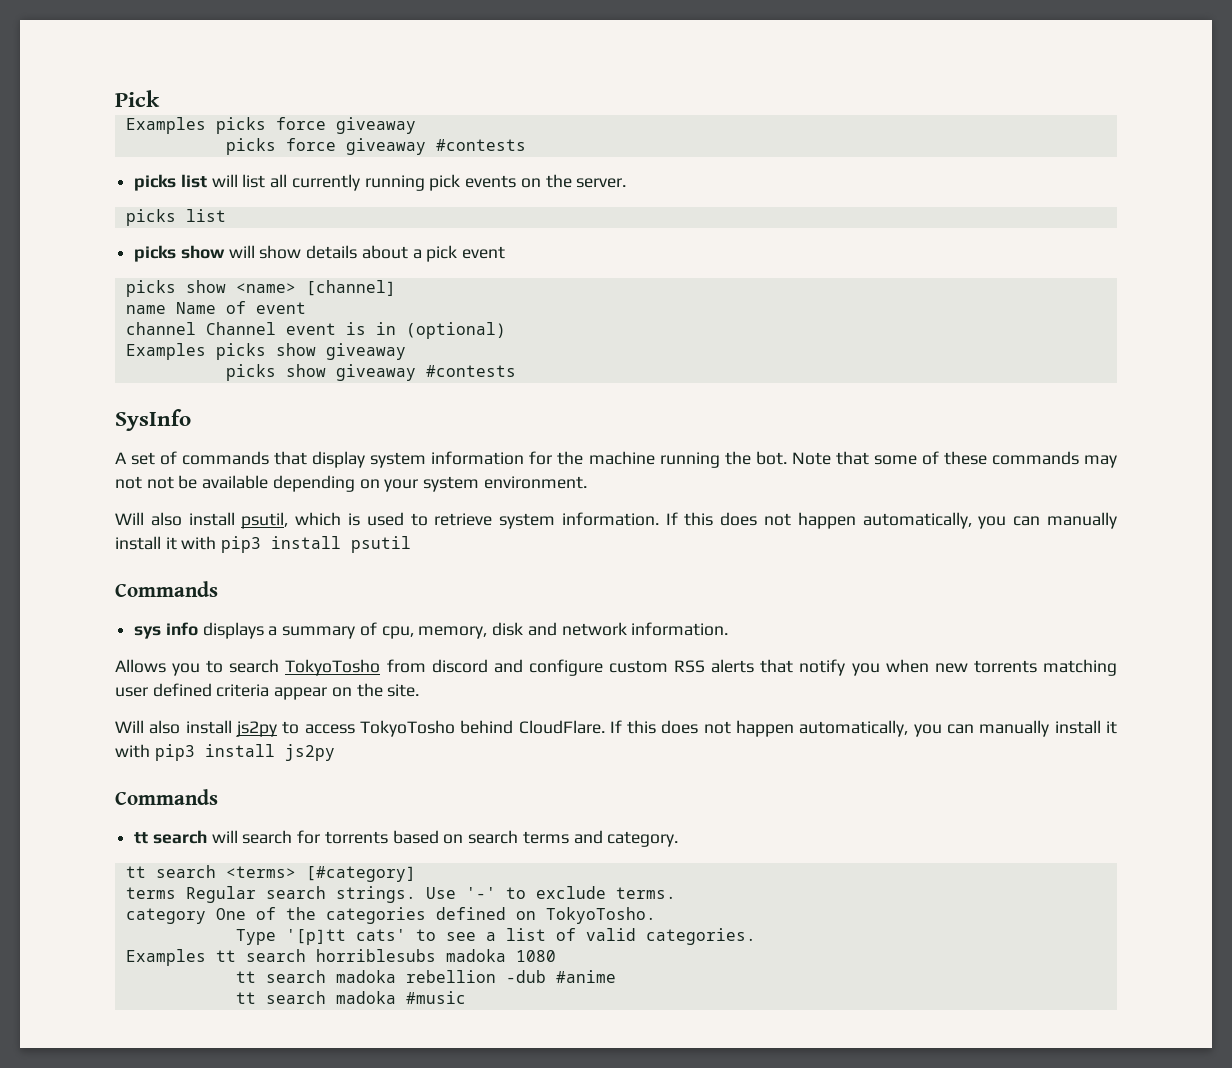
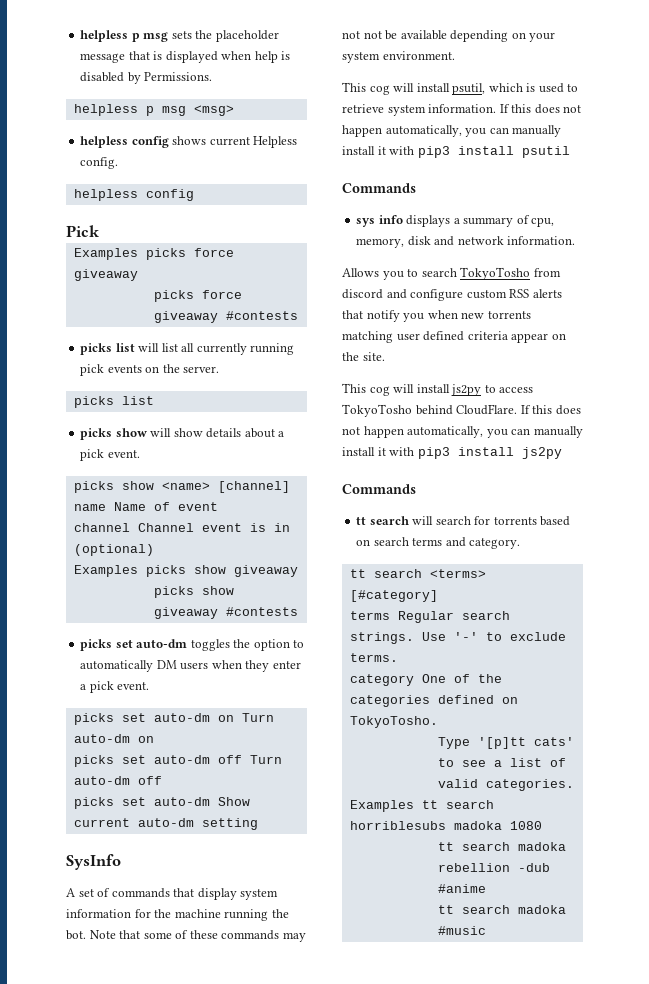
(115, 98) none -> [80,30,279,42] [80,51,291,63] [80,72,213,84] [73,104,234,116] [80,136,298,148] [80,157,119,169] [73,189,194,201] helpless p msg sets the placeholder message that is displayed when help is disabled by Permissions. // helpless p msg <msg> // helpless config shows current Helpless config. // helpless config //
[462,246,506,259] event -> [107,450,140,458] event.
(516, 371) none -> [80,639,305,651] [80,660,301,672] [80,681,150,693] [73,713,274,725] [73,734,154,743] [73,755,282,767] [73,776,162,785] [73,797,250,809] [73,818,258,830] // picks set auto-dm toggles the option to automatically DM users when they enter a pick event. // picks set auto-dm on Turn auto-dm on // picks set auto-dm off Turn auto-dm off // picks set auto-dm Show current auto-dm setting
[115,512,182,526] Will also -> [342,82,415,95] This cog will
[115,720,181,734] Will also -> [342,383,415,396] This cog will

